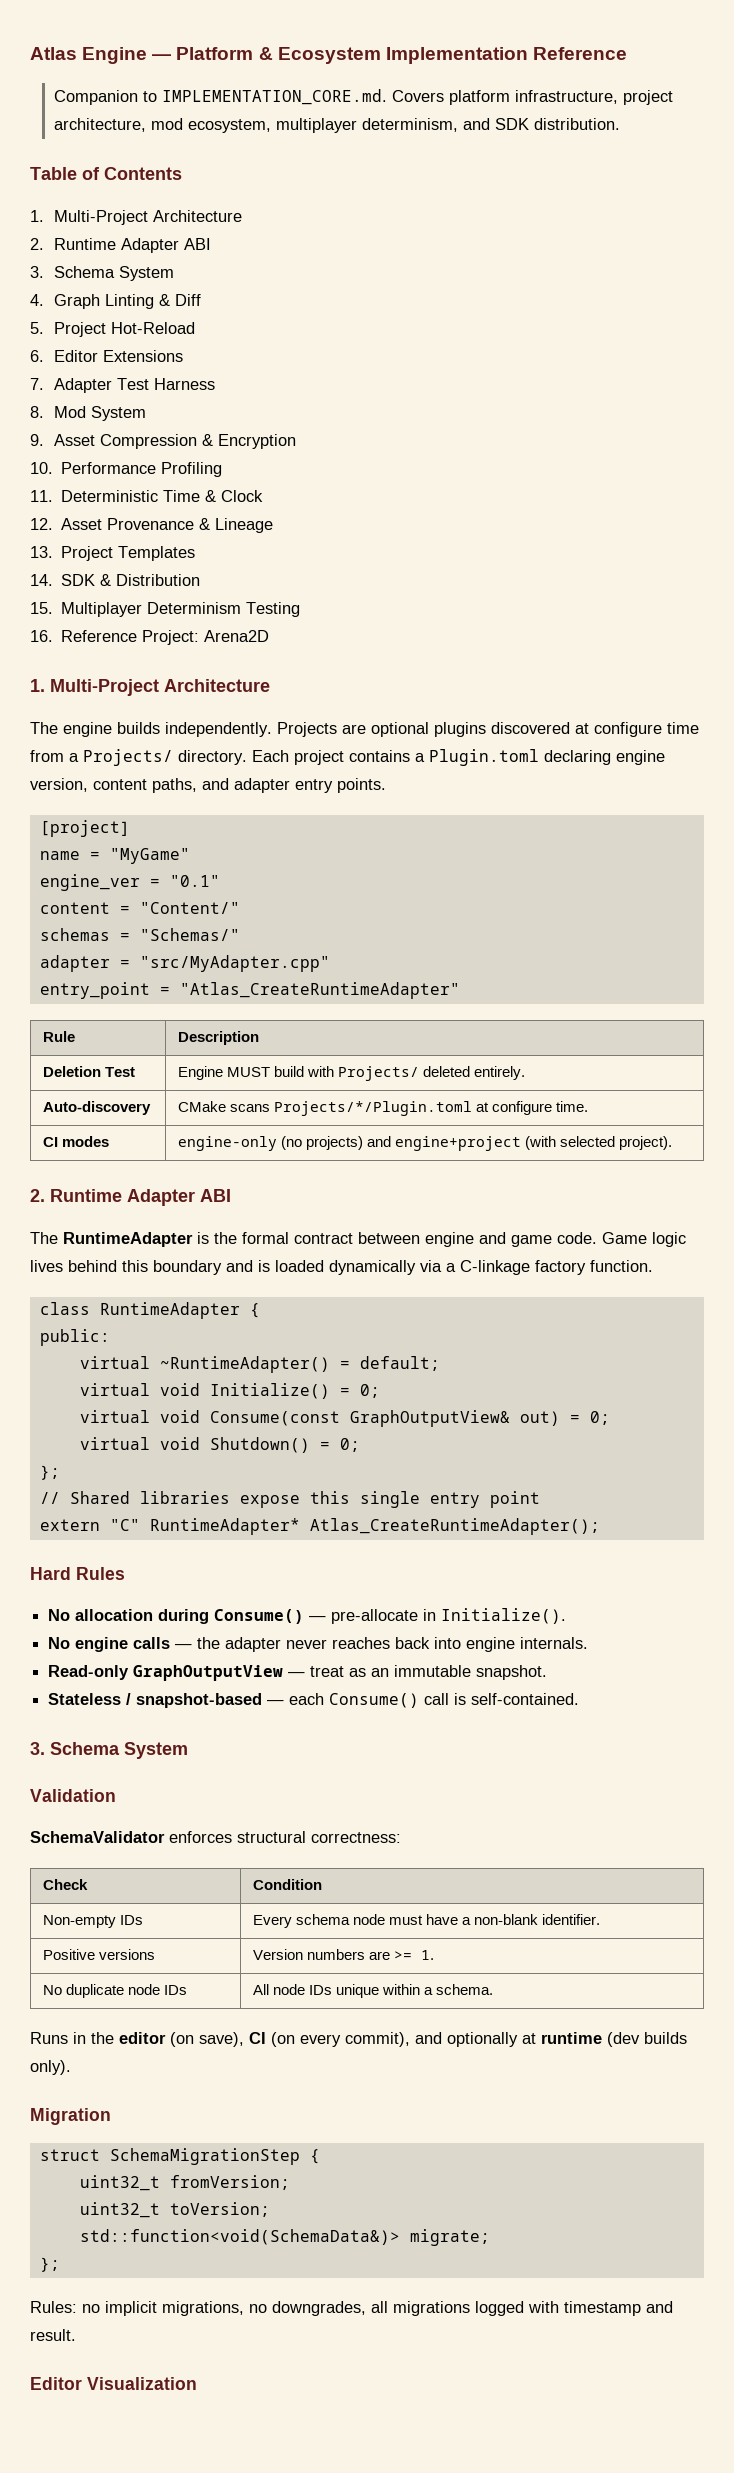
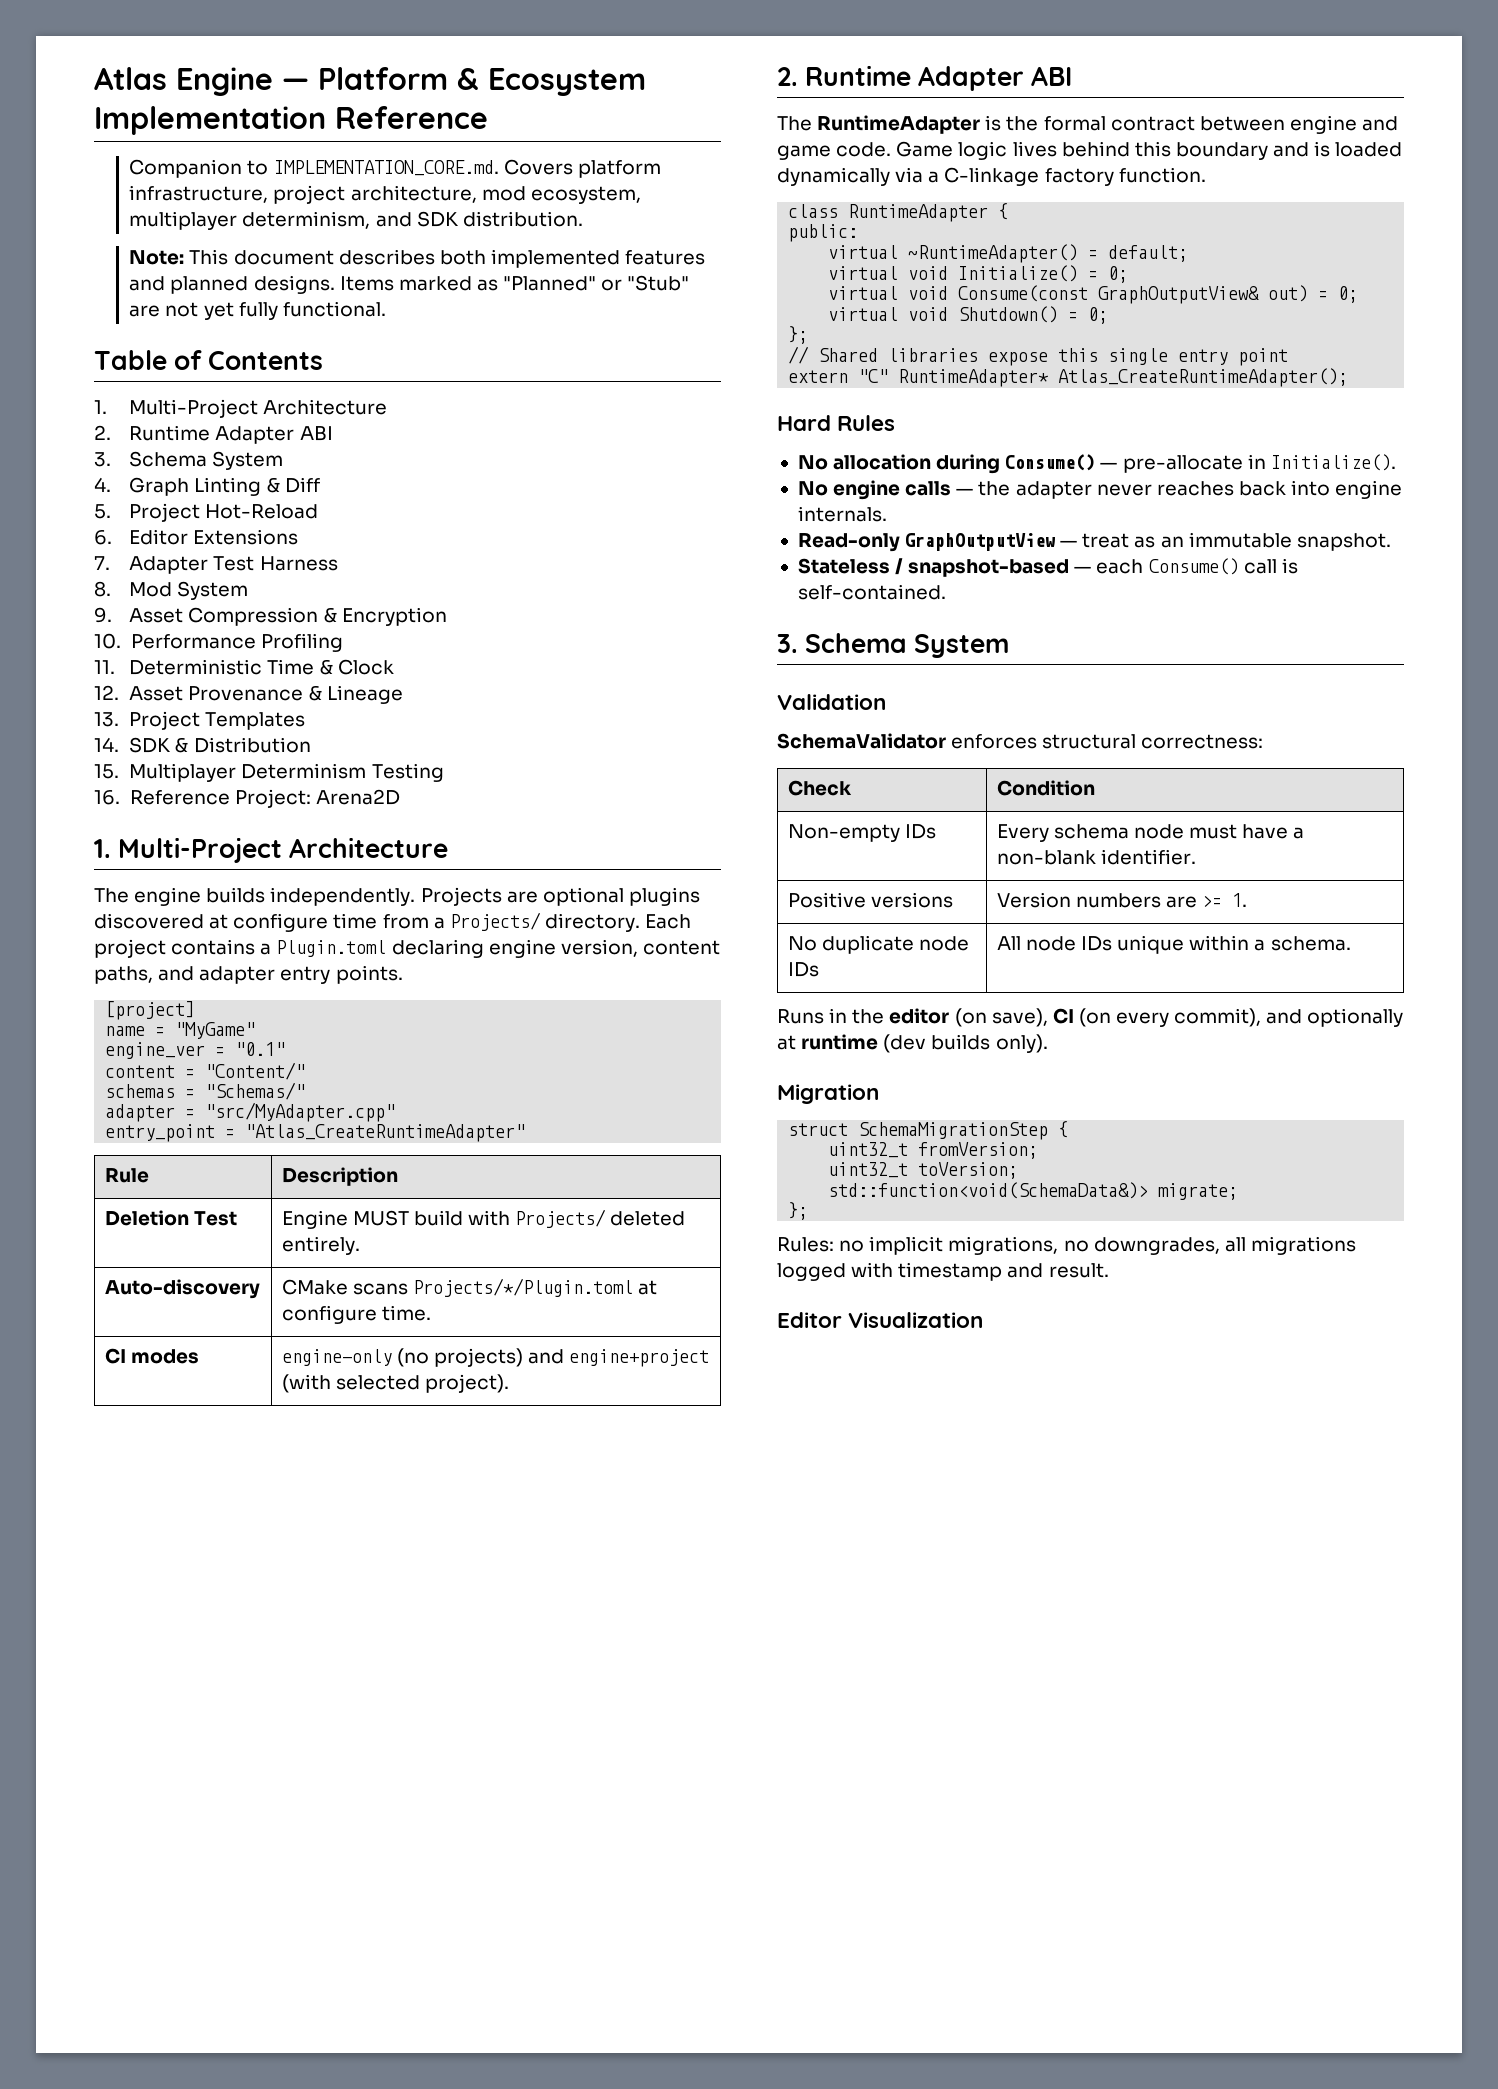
(620, 124) none -> [129,249,706,268] [129,275,690,294] [129,301,386,320] // Note: This document describes both implemented features and planned designs. Items marked as "Planned" or "Stub" are not yet fully functional.

